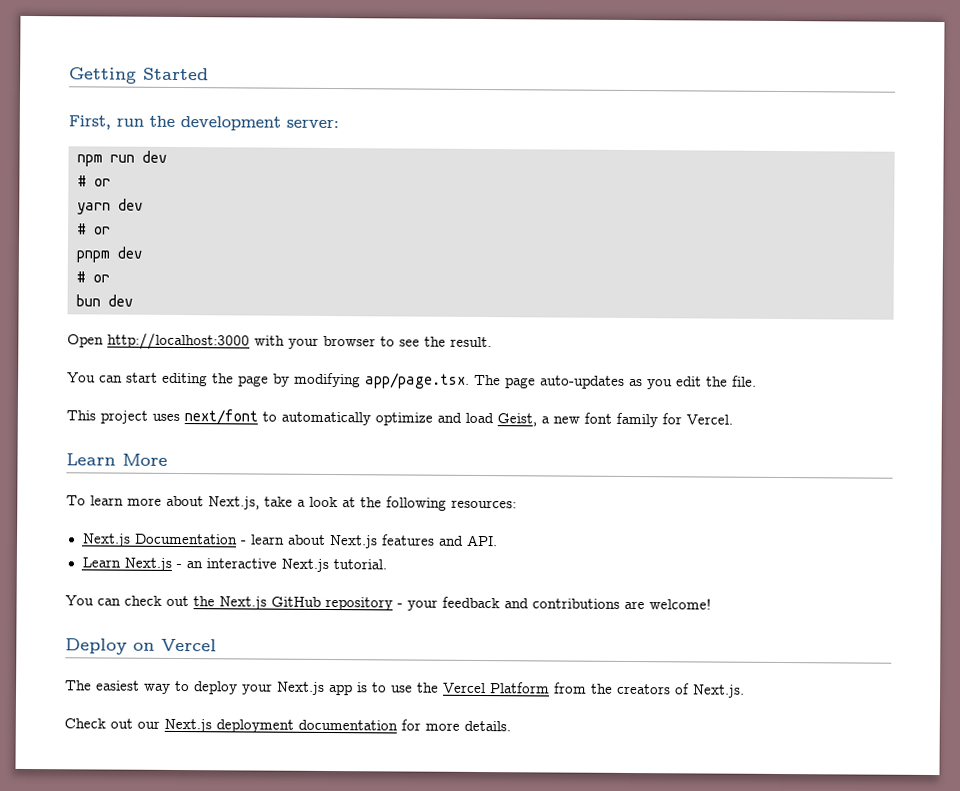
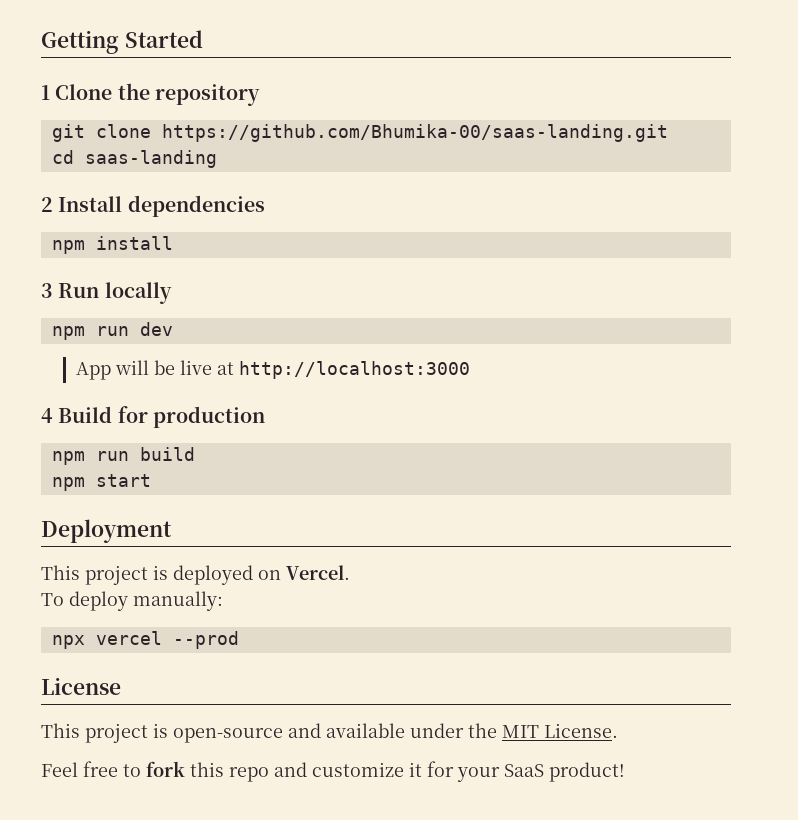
[68,115,339,131] [77,150,167,167] [77,175,111,187] [77,198,143,215] [77,223,111,235] [76,246,142,263] [76,271,110,283] [76,294,133,307] [67,332,492,351] [67,372,757,390] [66,409,733,428] [66,453,168,466] [66,495,517,511] [81,533,498,549] [81,557,387,573] [65,595,711,611] [65,638,217,655] [65,680,745,698] [64,718,511,733] First, run the development server: // npm run dev // # or // yarn dev // # or // pnpm dev // # or // bun dev // Open http://localhost:3000 with your browser to see the result. // You can start editing the page by modifying app/page.tsx. The page auto-updates as you edit the file. // This project uses next/font to automatically optimize and load Geist, a new font family for Vercel. // Learn More // To learn more about Next.js, take a look at the following resources: // Next.js Documentation - learn about Next.js features and API. // Learn Next.js - an interactive Next.js tutorial. // You can check out the Next.js GitHub repository - your feedback and contributions are welcome! // Deploy on Vercel // The easiest way to deploy your Next.js app is to use the Vercel Platform from the creators of Next.js. // Check out our Next.js deployment documentation for more details. -> [41,83,260,106] [51,124,668,142] [51,150,217,168] [41,195,265,217] [51,236,173,254] [41,282,172,304] [51,322,173,340] [75,360,470,380] [41,406,265,428] [51,447,195,465] [51,474,151,491] [41,519,172,543] [41,565,350,585] [41,591,223,611] [51,631,239,649] [41,677,121,695] [41,723,618,743] [41,761,625,782] 1 Clone the repository // git clone https://github.com/Bhumika-00/saas-landing.git // cd saas-landing // 2 Install dependencies // npm install // 3 Run locally // npm run dev // App will be live at http://localhost:3000 // 4 Build for production // npm run build // npm start // Deployment // This project is deployed on Vercel. // To deploy manually: // npx vercel --prod // License // This project is open-source and available under the MIT License. // Feel free to fork this repo and customize it for your SaaS product!

